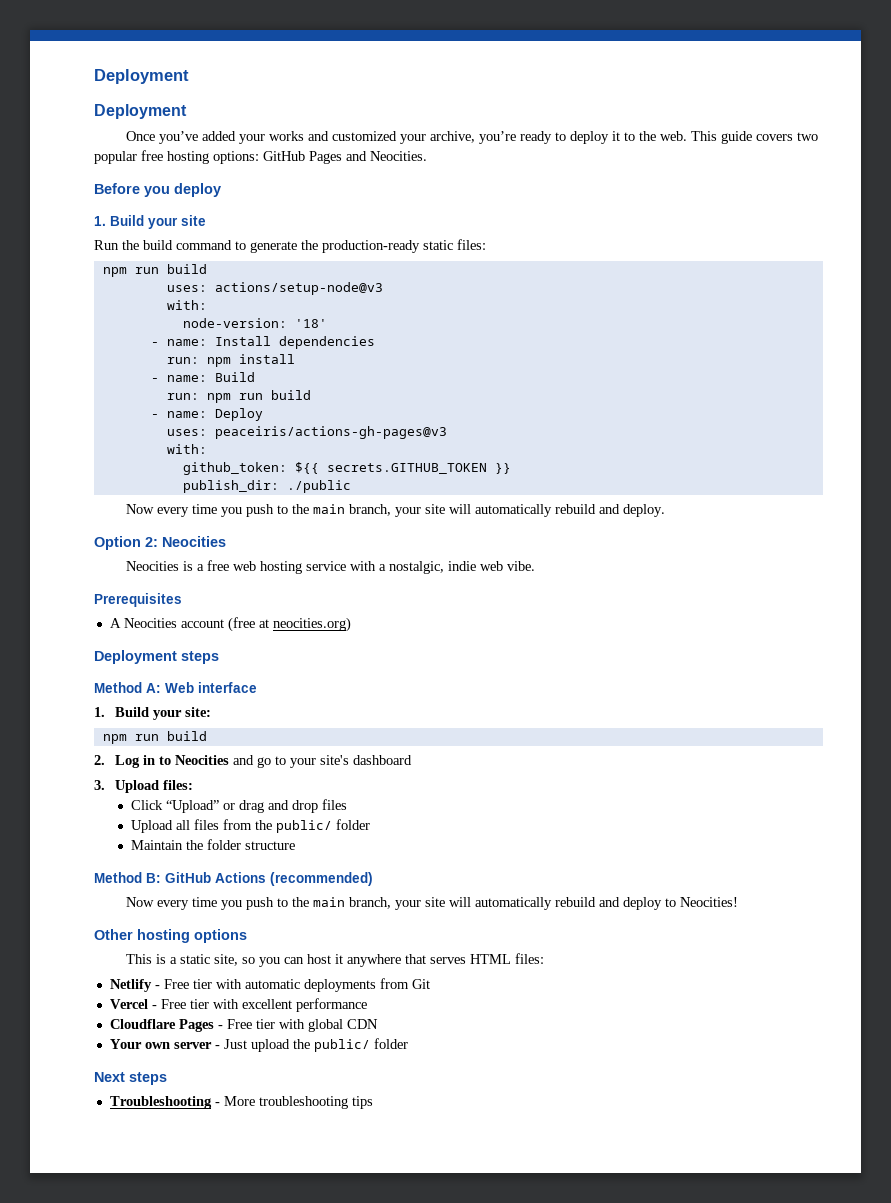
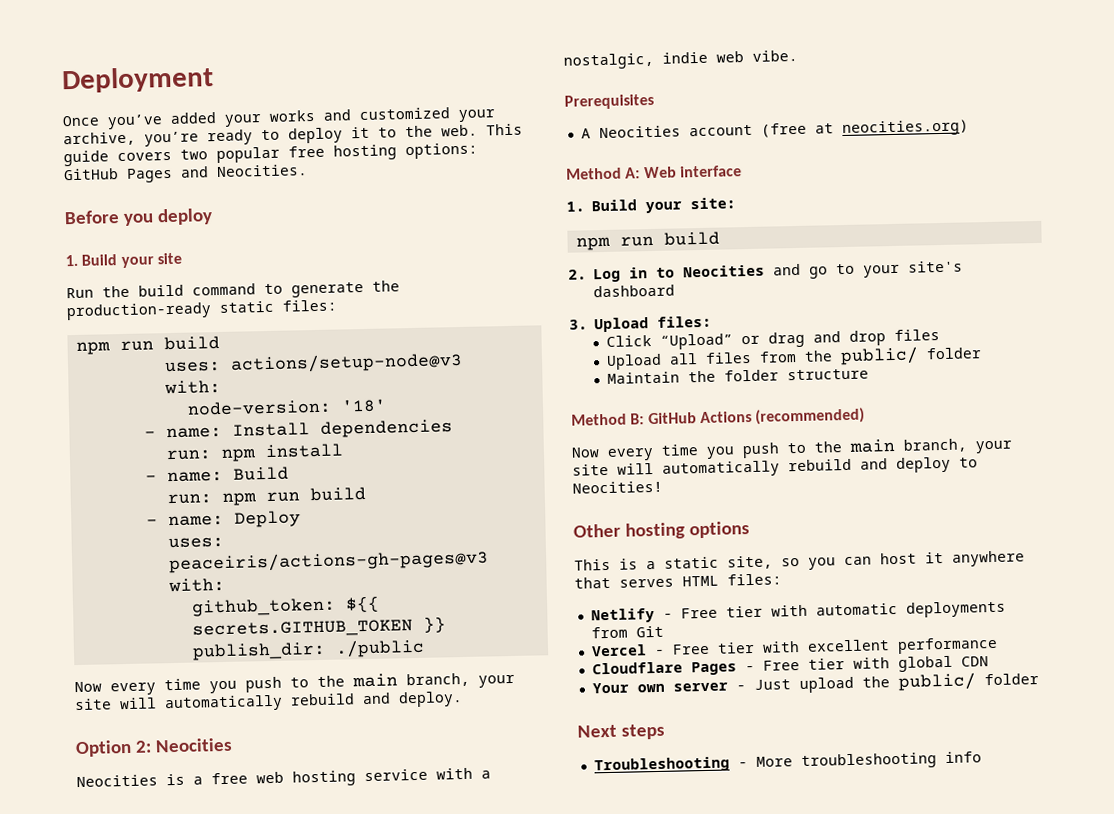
[94,69,189,84] [94,104,187,119] Deployment // Deployment -> [61,66,214,94] Deployment
[94,650,219,664] // Deployment steps -> (969, 128) none
[351,1096,373,1109] tips -> [944,751,982,764] info

